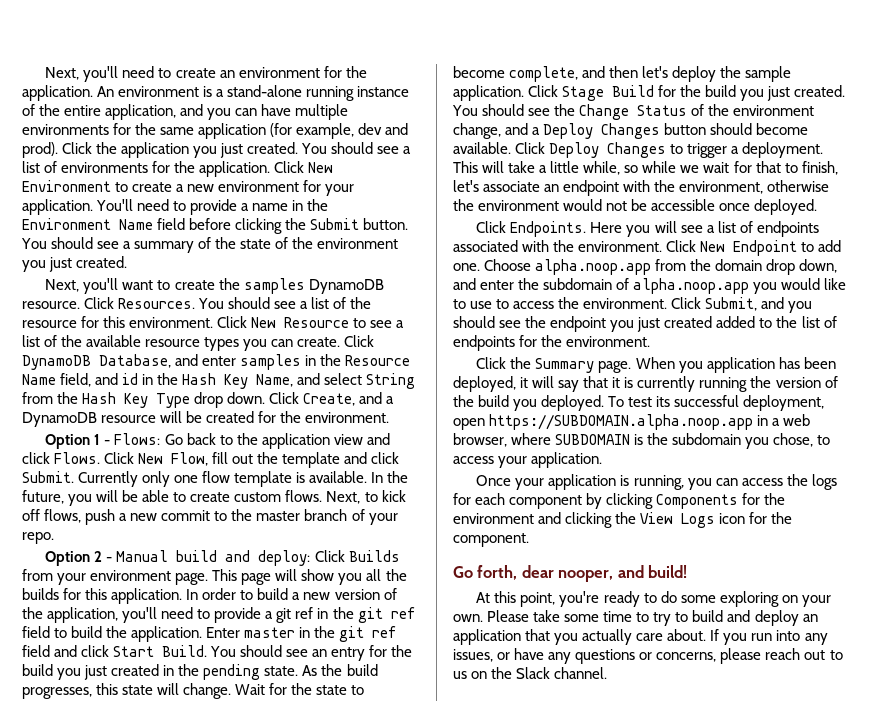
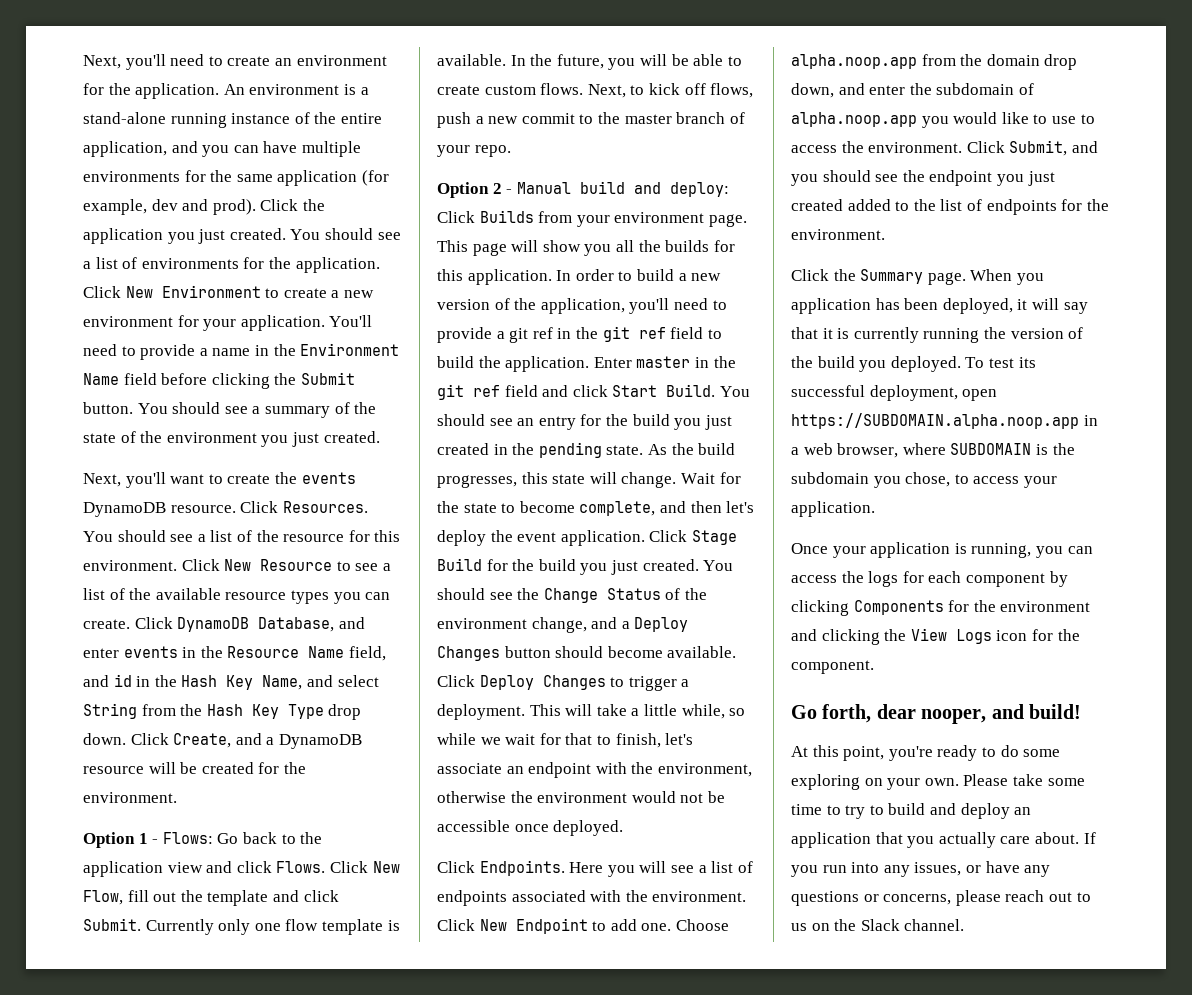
[243,278,305,294] samples -> [301,472,356,484] events
[240,354,302,370] samples -> [123,646,178,658] events
[745,66,792,82] sample -> [517,532,557,542] event

